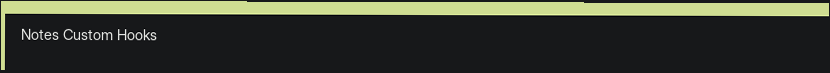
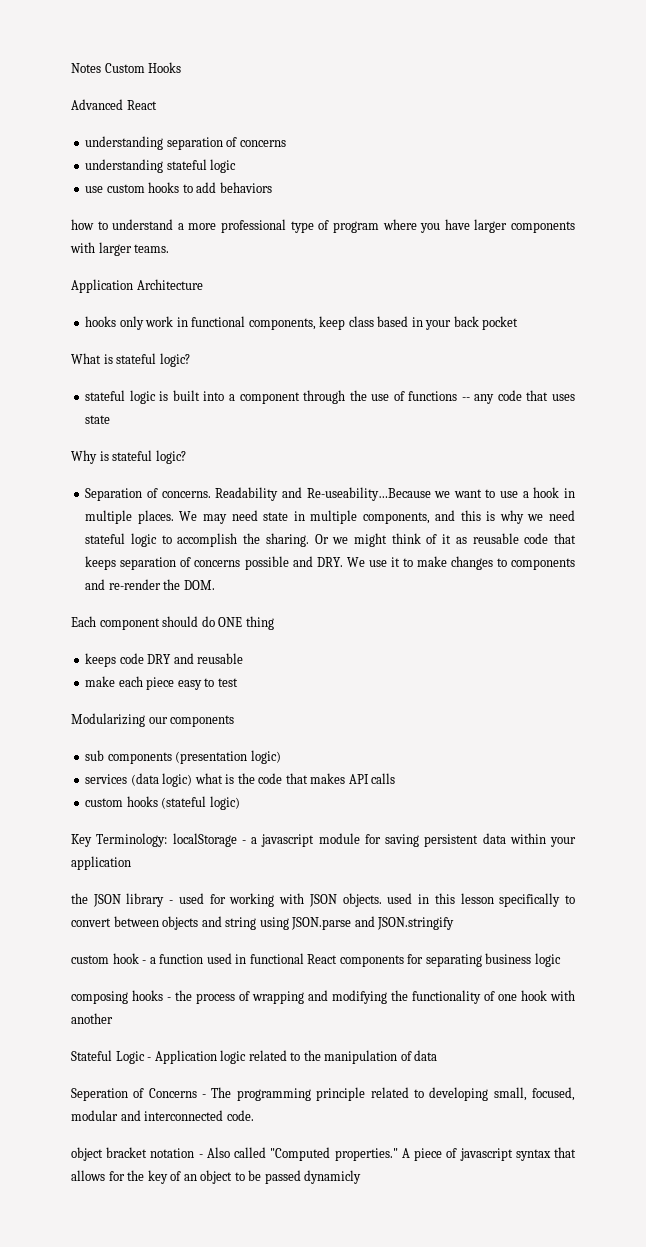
(158, 35) none -> [71,99,157,110] [85,136,286,150] [85,159,237,173] [85,182,272,193] [71,219,576,233] [70,242,170,256] [71,279,203,293] [85,316,519,330] [71,353,190,367] [85,390,575,404] [85,415,111,424] [71,450,186,464] [85,487,575,501] [85,510,576,524] [85,533,576,547] [85,556,576,570] [85,579,215,590] [71,616,274,630] [85,653,244,667] [85,676,238,690] [71,713,235,727] [85,750,281,764] [85,773,396,787] [85,796,240,810] [71,833,576,847] [71,856,131,870] [71,893,576,907] [71,916,455,930] [71,953,561,967] [71,990,575,1004] [71,1013,113,1024] [71,1050,438,1064] [71,1087,576,1101] [71,1110,254,1121] [71,1147,576,1161] [71,1170,362,1184] // Advanced React // understanding separation of concerns // understanding stateful logic // use custom hooks to add behaviors // how to understand a more professional type of program where you have larger components with larger teams. // Application Architecture // hooks only work in functional components, keep class based in your back pocket // What is stateful logic? // stateful logic is built into a component through the use of functions -- any code that uses state // Why is stateful logic? // Separation of concerns. Readability and Re-useability…Because we want to use a hook in multiple places. We may need state in multiple components, and this is why we need stateful logic to accomplish the sharing. Or we might think of it as reusable code that keeps separation of concerns possible and DRY. We use it to make changes to components and re-render the DOM. // Each component should do ONE thing // keeps code DRY and reusable // make each piece easy to test // Modularizing our components // sub components (presentation logic) // services (data logic) what is the code that makes API calls // custom hooks (stateful logic) // Key Terminology: localStorage - a javascript module for saving persistent data within your application // the JSON library - used for working with JSON objects. used in this lesson specifically to convert between objects and string using JSON.parse and JSON.stringify // custom hook - a function used in functional React components for separating business logic // composing hooks - the process of wrapping and modifying the functionality of one hook with another // Stateful Logic - Application logic related to the manipulation of data // Seperation of Concerns - The programming principle related to developing small, focused, modular and interconnected code. // object bracket notation - Also called "Computed properties." A piece of javascript syntax that allows for the key of an object to be passed dynamicly

